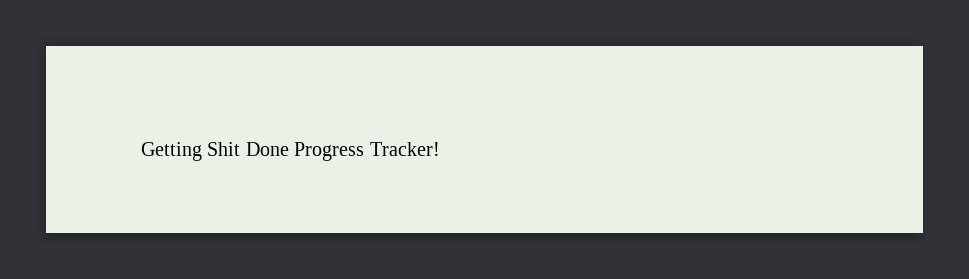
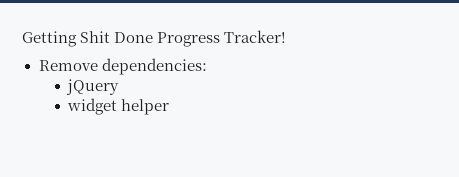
(440, 149) none -> [38,58,207,75] [66,79,120,95] [67,98,170,115] // Remove dependencies: // jQuery // widget helper

